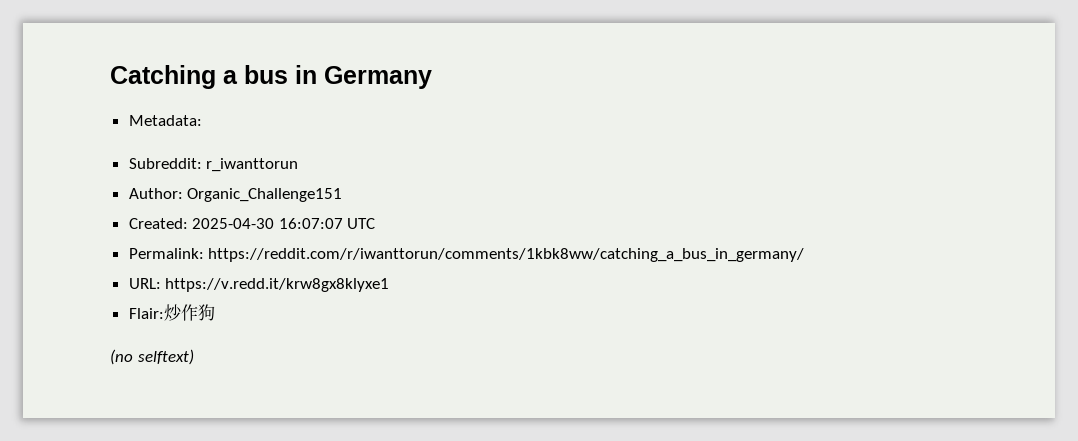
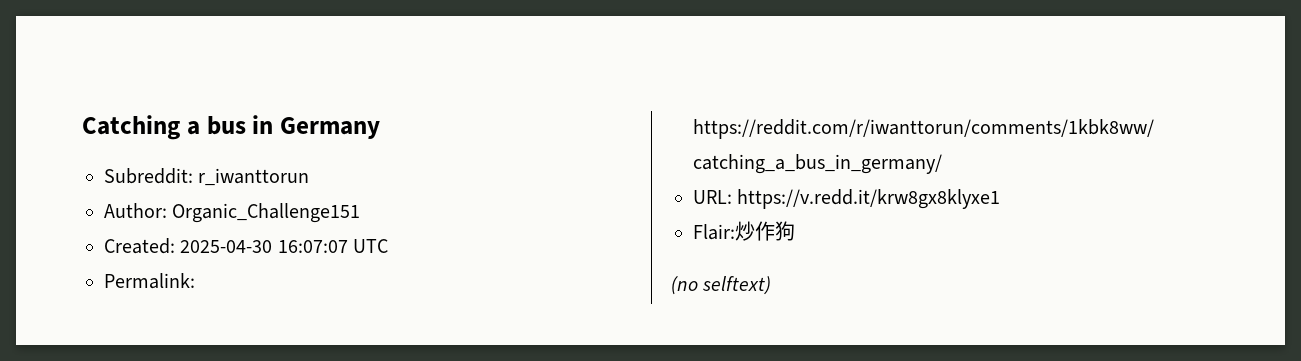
[128,115,202,126] // Metadata: -> (380, 128) none

